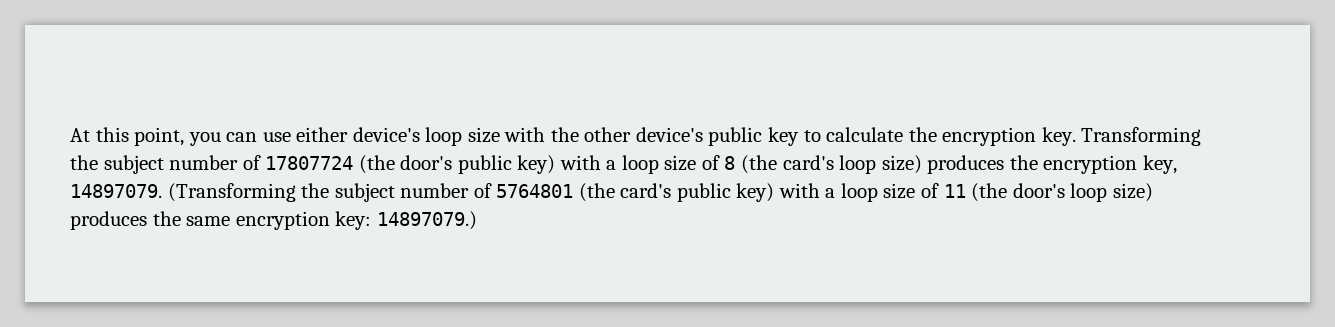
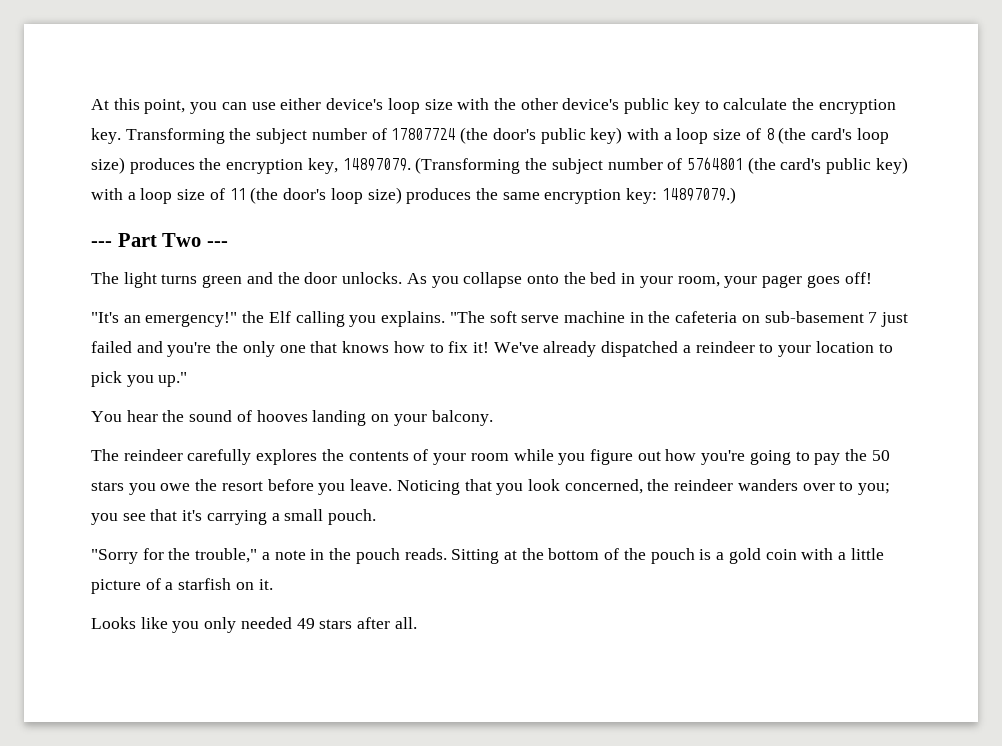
(477, 220) none -> [91,233,228,247] [91,272,872,288] [91,311,909,327] [91,341,893,357] [91,371,188,387] [91,410,493,426] [91,449,890,465] [91,479,891,495] [91,509,377,525] [91,548,884,564] [91,578,273,594] [91,617,417,633] // --- Part Two --- // The light turns green and the door unlocks. As you collapse onto the bed in your room, your pager goes off! // "It's an emergency!" the Elf calling you explains. "The soft serve machine in the cafeteria on sub-basement 7 just failed and you're the only one that knows how to fix it! We've already dispatched a reindeer to your location to pick you up." // You hear the sound of hooves landing on your balcony. // The reindeer carefully explores the contents of your room while you figure out how you're going to pay the 50 stars you owe the resort before you leave. Noticing that you look concerned, the reindeer wanders over to you; you see that it's carrying a small pouch. // "Sorry for the trouble," a note in the pouch reads. Sitting at the bottom of the pouch is a gold coin with a little picture of a starfish on it. // Looks like you only needed 49 stars after all.

